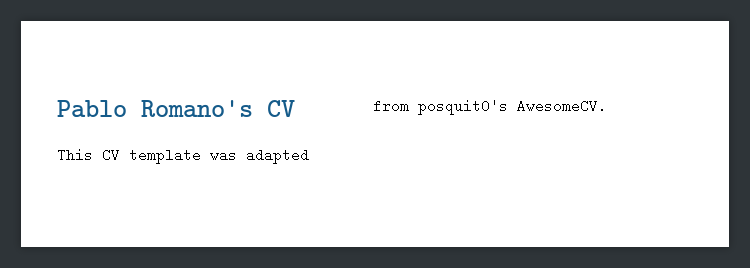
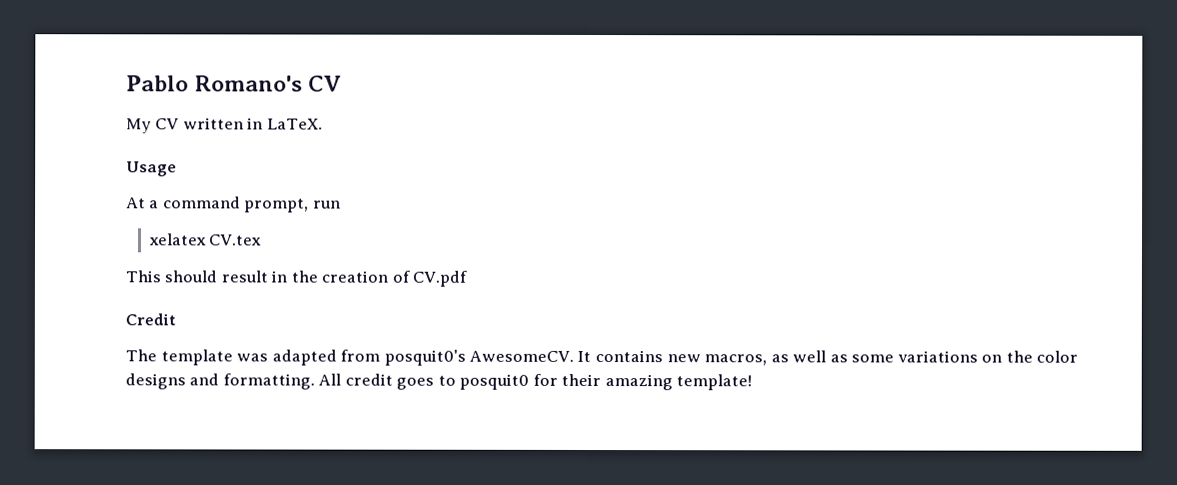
[57,148,120,162] This CV -> [126,117,323,134] [126,161,177,177] [126,196,341,213] [147,233,263,246] [125,270,468,287] [125,313,176,326] [125,349,157,362] My CV written in LaTeX. // Usage // At a command prompt, run // xelatex CV.tex // This should result in the creation of CV.pdf // Credit // The
(607, 106) none -> [577,350,1078,366] [125,373,753,391] It contains new macros, as well as some variations on the color designs and formatting. All credit goes to posquit0 for their amazing template!

